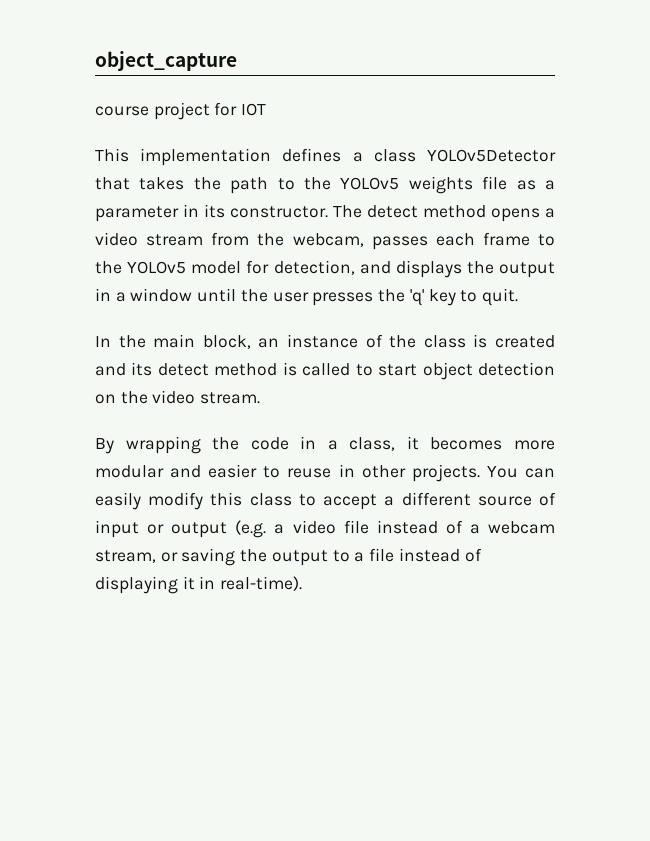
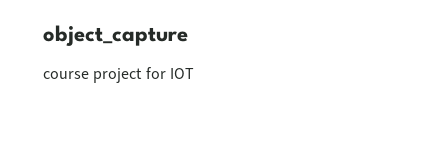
[95,148,556,166] [95,176,555,194] [95,204,555,222] [95,232,555,250] [95,260,555,278] [95,288,518,306] [95,334,556,349] [95,362,555,380] [95,390,261,404] [95,436,555,454] [95,464,555,482] [95,492,556,510] [95,520,555,538] [95,548,482,566] [95,576,303,594] // This implementation defines a class YOLOv5Detector that takes the path to the YOLOv5 weights file as a parameter in its constructor. The detect method opens a video stream from the webcam, passes each frame to the YOLOv5 model for detection, and displays the output in a window until the user presses the 'q' key to quit. // In the main block, an instance of the class is created and its detect method is called to start object detection on the video stream. // By wrapping the code in a class, it becomes more modular and easier to reuse in other projects. You can easily modify this class to accept a different source of input or output (e.g. a video file instead of a webcam stream, or saving the output to a file instead of displaying it in real-time). -> (194, 73) none

